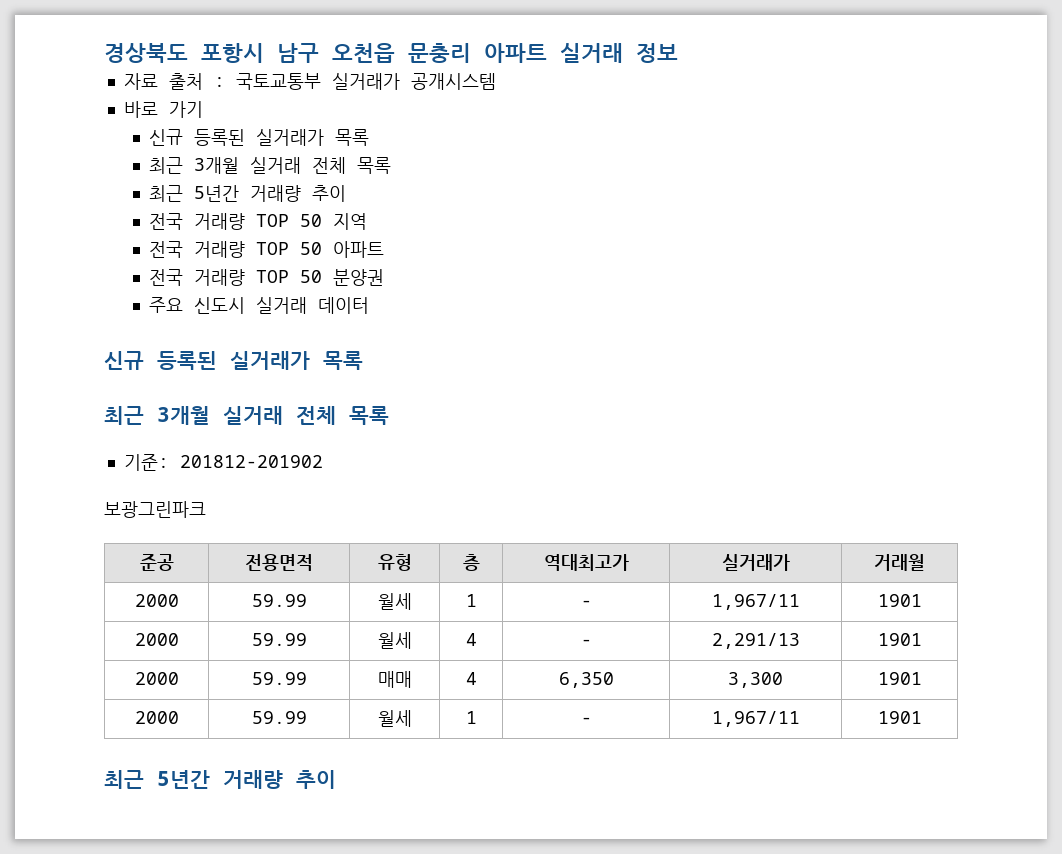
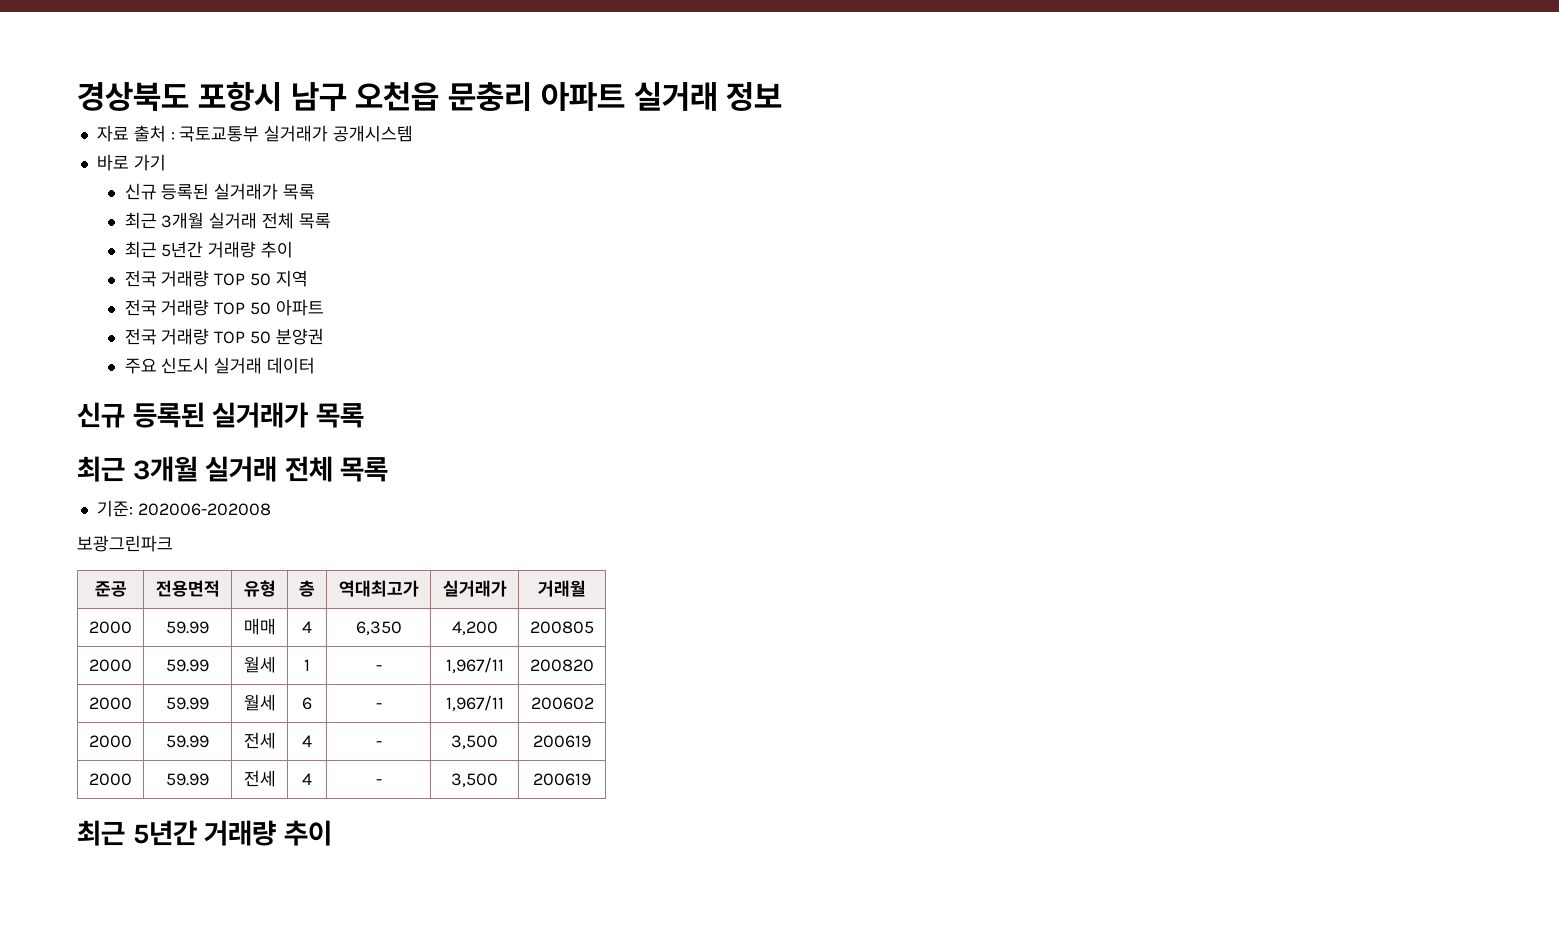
[179,455,323,468] 201812-201902 -> [137,503,271,516] 202006-202008
[134,594,179,607] [251,594,307,607] [377,593,412,610] [465,594,477,607] [580,600,592,607] [711,594,800,610] [877,594,922,607] [134,633,179,646] [251,633,307,646] [377,632,412,649] [465,633,477,646] [580,639,592,646] [711,633,800,649] [877,633,922,646] // 2000 | 59.99 | 월세 | 1 | - | 1,967/11 | 1901 // 2000 | 59.99 | 월세 | 4 | - | 2,291/13 | 1901 -> (586, 588) none
[728,672,783,688] [877,672,922,685] [134,711,179,724] [251,711,307,724] [377,710,412,727] [465,711,477,724] [580,717,592,724] [711,711,800,727] [877,711,922,724] 3,300 | 1901 // 2000 | 59.99 | 월세 | 1 | - | 1,967/11 | 1901 -> [451,621,498,635] [530,621,594,634] [89,659,132,672] [166,659,209,672] [243,656,276,673] [304,659,310,671] [375,665,382,671] [445,657,504,673] [530,659,594,672] [89,697,132,710] [166,697,209,710] [243,694,276,711] [302,697,312,710] [375,703,382,709] [445,695,504,711] [530,697,594,710] [89,735,132,748] [166,735,209,748] [243,732,276,749] [302,735,312,747] [375,741,382,747] [451,735,498,749] [533,735,591,748] [89,773,132,786] [166,773,209,786] [243,770,276,787] [302,773,312,785] [375,779,382,785] [451,773,498,787] [533,773,591,786] 4,200 | 200805 // 2000 | 59.99 | 월세 | 1 | - | 1,967/11 | 200820 // 2000 | 59.99 | 월세 | 6 | - | 1,967/11 | 200602 // 2000 | 59.99 | 전세 | 4 | - | 3,500 | 200619 // 2000 | 59.99 | 전세 | 4 | - | 3,500 | 200619

